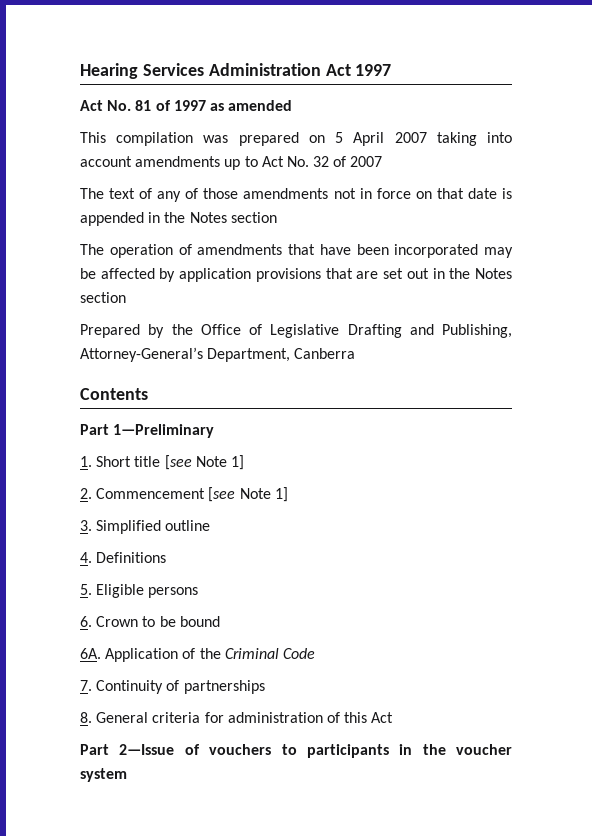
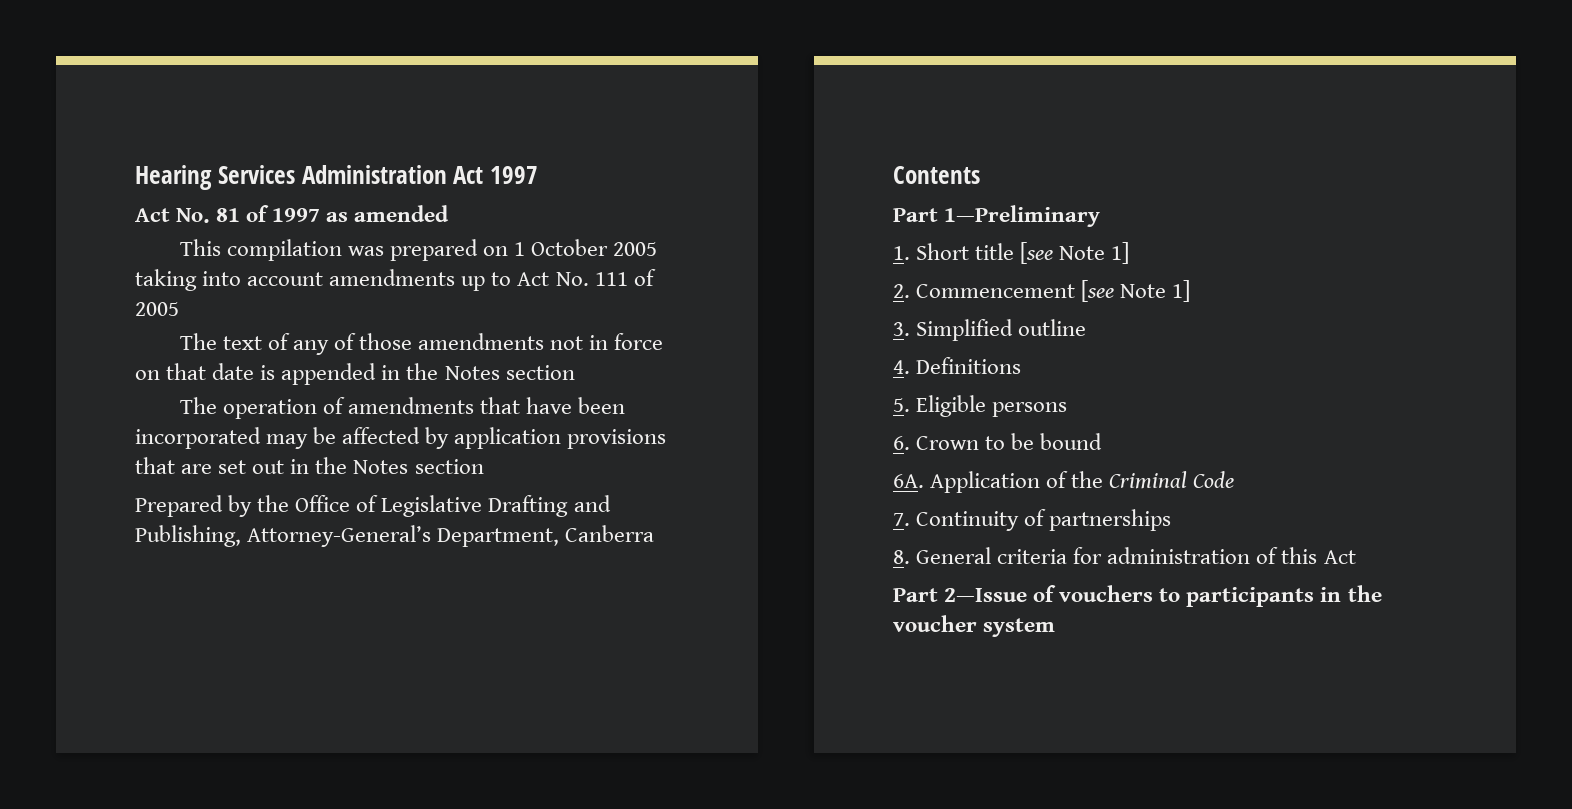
[335,132,427,146] 5 April 2007 -> [514,239,658,256] 1 October 2005
[313,156,383,167] 32 of 2007 -> [594,269,656,286] [135,302,179,316] 111 of 2005

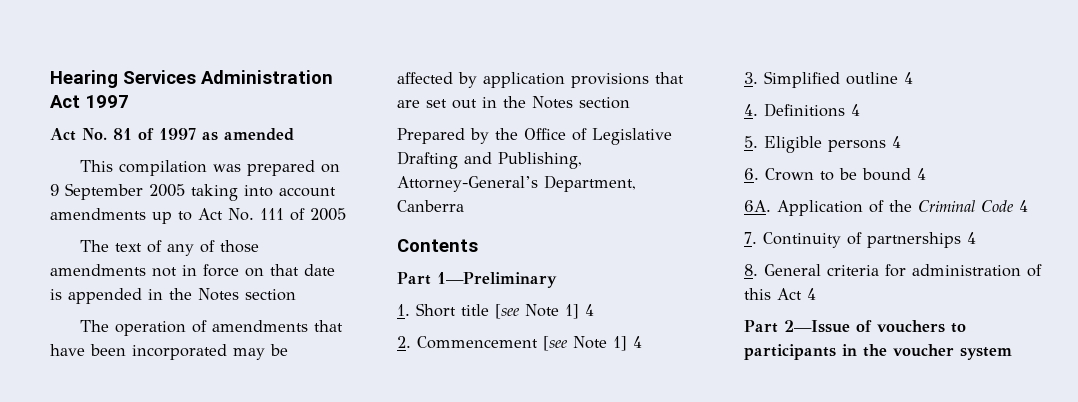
[514,239,609,256] 1 October -> [50,183,143,200] 9 September
(1130, 253) none -> [585,304,594,316] 4
(1191, 291) none -> [633,336,642,348] 4
(1087, 327) none -> [904,72,913,84] 4
(1022, 365) none -> [851,104,860,116] 4
(1068, 409) none -> [892,136,901,148] 4
(1103, 441) none -> [917,168,926,180] 4
(1235, 479) none -> [1019,200,1028,212] 4
(1172, 520) none -> [967,232,976,244] 4
(1356, 557) none -> [807,288,816,300] 4

